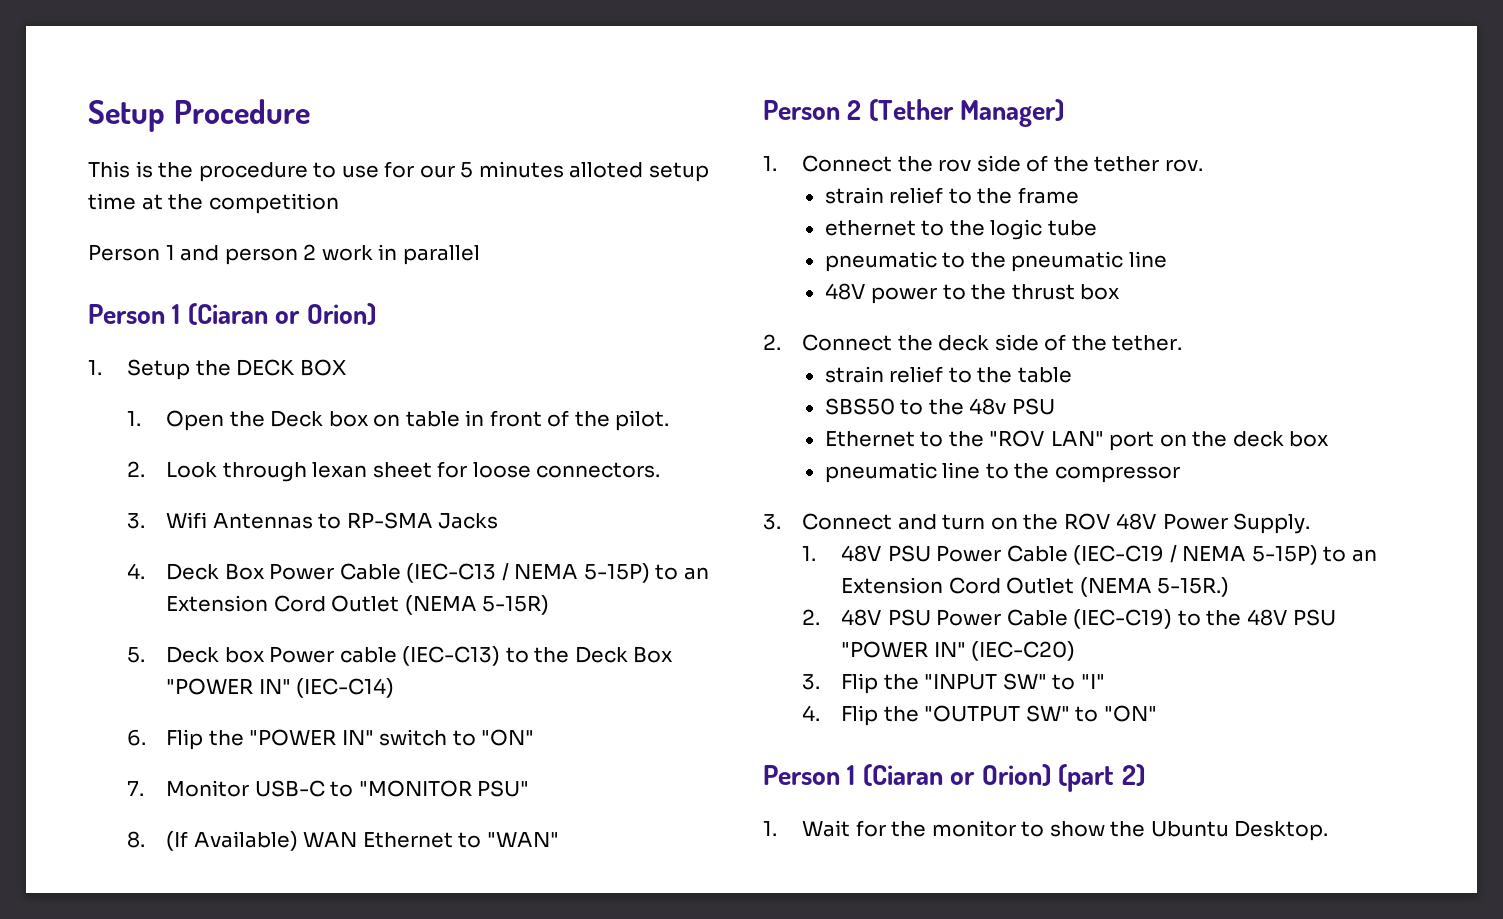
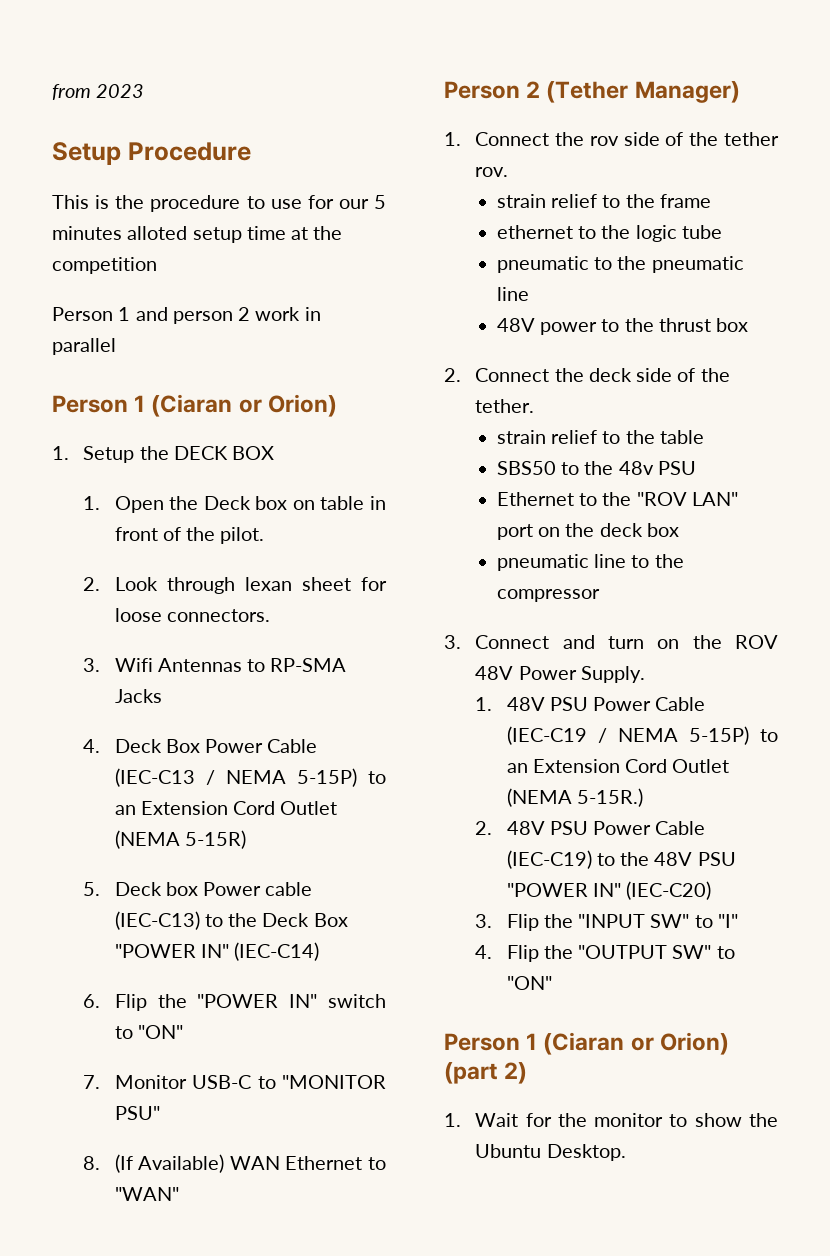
(88, 116) none -> [52,84,145,100] from 2023 //

